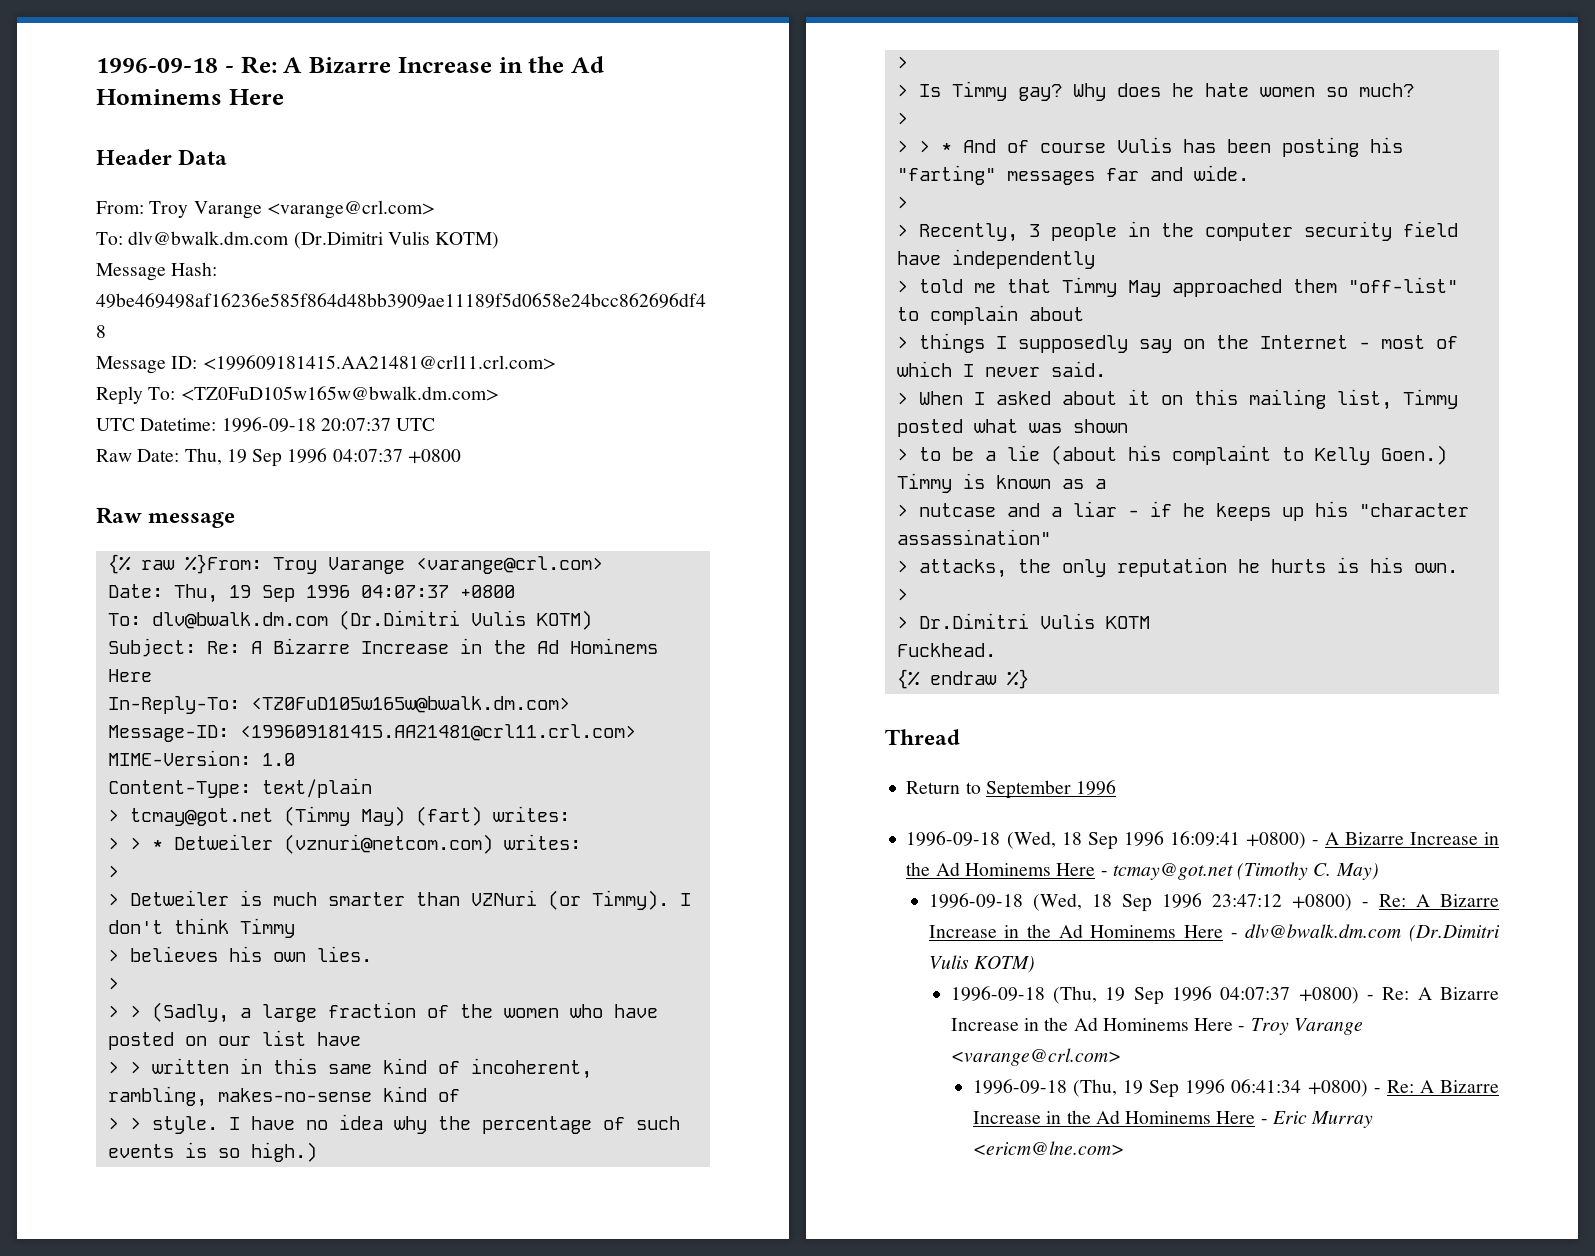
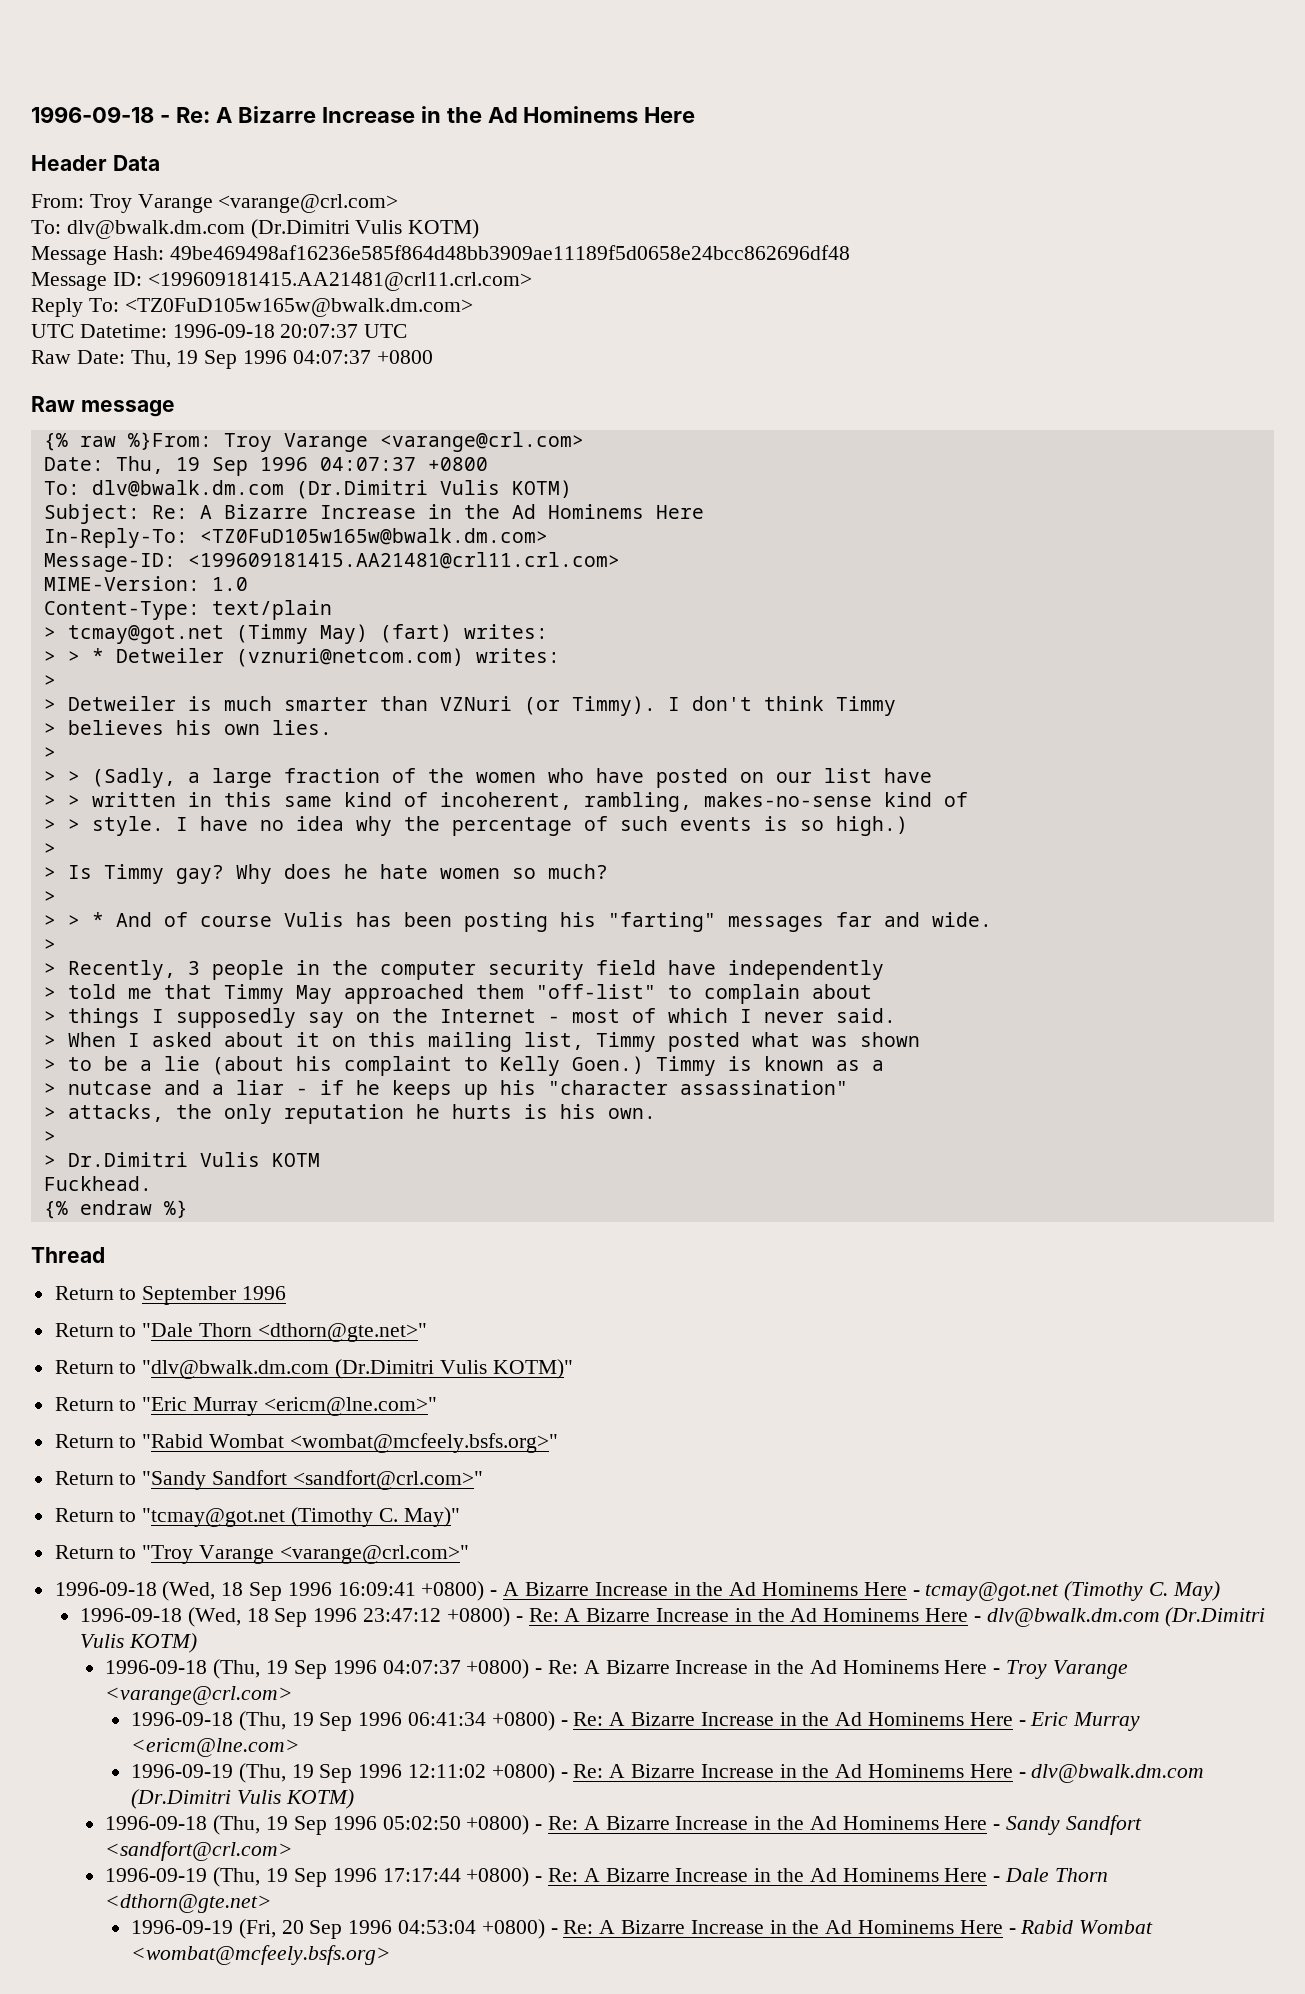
(1117, 787) none -> [54,1323,427,1342] [54,1359,573,1379] [54,1397,437,1416] [54,1433,558,1453] [54,1470,483,1490] [54,1507,460,1527] [54,1545,469,1564] // Return to "Dale Thorn <dthorn@gte.net>" // Return to "dlv@bwalk.dm.com (Dr.Dimitri Vulis KOTM)" // Return to "Eric Murray <ericm@lne.com>" // Return to "Rabid Wombat <wombat@mcfeely.bsfs.org>" // Return to "Sandy Sandfort <sandfort@crl.com>" // Return to "tcmay@got.net (Timothy C. May)" // Return to "Troy Varange <varange@crl.com>"
(1124, 1148) none -> [130,1763,1205,1783] [130,1789,354,1809] [105,1815,1142,1835] [105,1841,294,1861] [105,1867,1108,1887] [105,1894,273,1913] [130,1919,1154,1939] [130,1945,391,1965] // 1996-09-19 (Thu, 19 Sep 1996 12:11:02 +0800) - Re: A Bizarre Increase in the Ad Hominems Here - dlv@bwalk.dm.com (Dr.Dimitri Vulis KOTM) // 1996-09-18 (Thu, 19 Sep 1996 05:02:50 +0800) - Re: A Bizarre Increase in the Ad Hominems Here - Sandy Sandfort <sandfort@crl.com> // 1996-09-19 (Thu, 19 Sep 1996 17:17:44 +0800) - Re: A Bizarre Increase in the Ad Hominems Here - Dale Thorn <dthorn@gte.net> // 1996-09-19 (Fri, 20 Sep 1996 04:53:04 +0800) - Re: A Bizarre Increase in the Ad Hominems Here - Rabid Wombat <wombat@mcfeely.bsfs.org>

